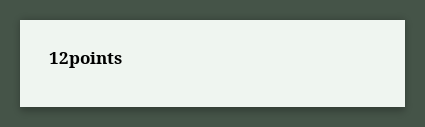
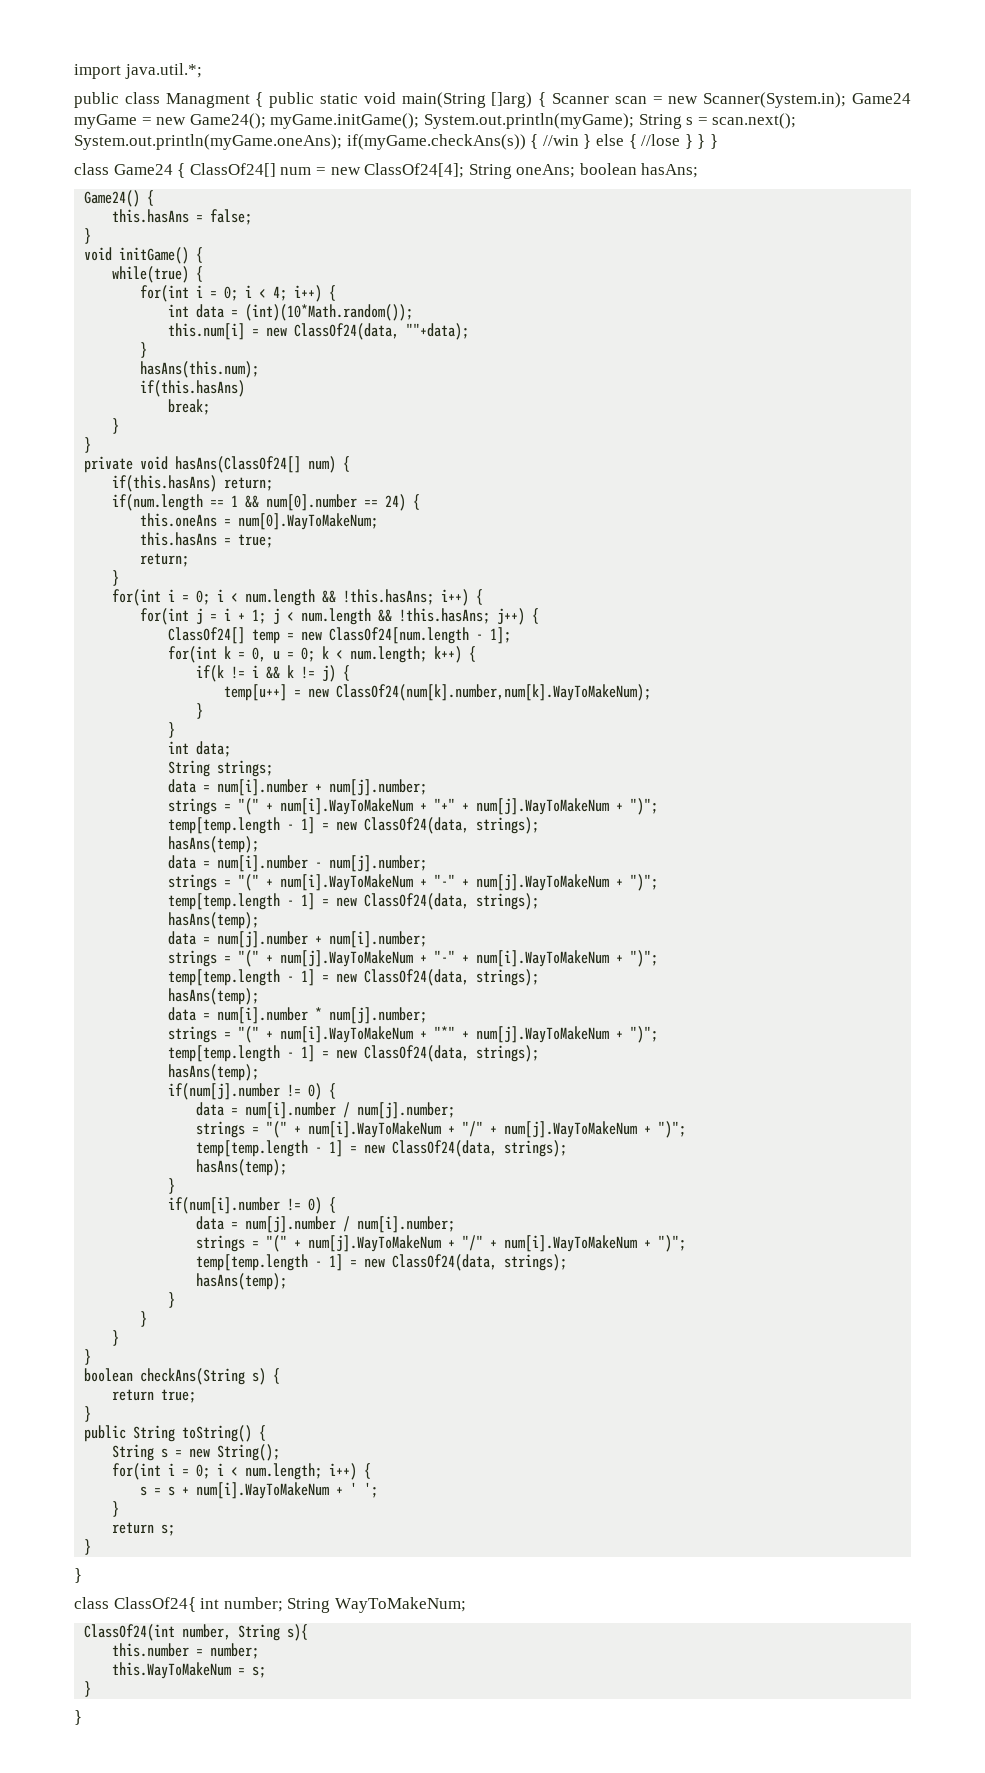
[49,52,122,68] 12points -> [74,63,202,79] [74,92,911,108] [74,113,797,129] [74,134,718,150] [74,163,699,179] [84,190,155,207] [112,209,253,225] [84,228,92,244] [84,247,204,264] [112,266,204,283] [140,285,337,302] [168,304,414,321] [168,323,470,340] [140,342,148,358] [140,361,260,378] [140,380,246,397] [168,399,211,415] [112,418,120,434] [84,437,92,453] [84,456,351,473] [112,475,274,492] [112,494,421,511] [140,513,379,530] [140,532,274,548] [140,553,190,567] [112,570,120,586] [112,589,484,606] [140,608,540,625] [168,627,512,644] [168,646,477,663] [196,665,351,682] [224,684,652,701] [196,703,204,719] [168,722,176,738] [168,741,232,757] [168,760,274,777] [168,779,428,796] [168,798,659,815] [168,817,540,834] [168,836,260,853] [168,855,428,872] [168,874,659,891] [168,893,540,910] [168,912,260,929] [168,931,428,948] [168,950,659,967] [168,969,540,986] [168,988,260,1005] [168,1007,428,1024] [168,1026,659,1043] [168,1045,540,1062] [168,1064,260,1081] [168,1083,337,1100] [196,1102,456,1119] [196,1121,687,1138] [196,1140,568,1157] [196,1159,288,1176] [168,1178,176,1194] [168,1197,337,1214] [196,1216,456,1233] [196,1235,687,1252] [196,1254,568,1271] [196,1273,288,1290] [168,1292,176,1308] [140,1311,148,1327] [112,1330,120,1346] [84,1349,92,1365] [84,1368,281,1385] [112,1389,197,1403] [84,1406,92,1422] [84,1425,267,1442] [112,1444,281,1461] [112,1463,372,1480] [140,1482,379,1499] [112,1501,120,1517] [112,1522,176,1536] [84,1539,92,1555] [74,1568,82,1583] [74,1597,466,1613] [84,1624,309,1641] [112,1643,260,1659] [112,1662,267,1679] [84,1681,92,1697] [74,1710,82,1725] import java.util.*; // public class Managment { public static void main(String []arg) { Scanner scan = new Scanner(System.in); Game24 myGame = new Game24(); myGame.initGame(); System.out.println(myGame); String s = scan.next(); System.out.println(myGame.oneAns); if(myGame.checkAns(s)) { //win } else { //lose } } } // class Game24 { ClassOf24[] num = new ClassOf24[4]; String oneAns; boolean hasAns; // Game24() { // this.hasAns = false; // } // void initGame() { // while(true) { // for(int i = 0; i < 4; i++) { // int data = (int)(10*Math.random()); // this.num[i] = new ClassOf24(data, ""+data); // } // hasAns(this.num); // if(this.hasAns) // break; // } // } // private void hasAns(ClassOf24[] num) { // if(this.hasAns) return; // if(num.length == 1 && num[0].number == 24) { // this.oneAns = num[0].WayToMakeNum; // this.hasAns = true; // return; // } // for(int i = 0; i < num.length && !this.hasAns; i++) { // for(int j = i + 1; j < num.length && !this.hasAns; j++) { // ClassOf24[] temp = new ClassOf24[num.length - 1]; // for(int k = 0, u = 0; k < num.length; k++) { // if(k != i && k != j) { // temp[u++] = new ClassOf24(num[k].number,num[k].WayToMakeNum); // } // } // int data; // String strings; // data = num[i].number + num[j].number; // strings = "(" + num[i].WayToMakeNum + "+" + num[j].WayToMakeNum + ")"; // temp[temp.length - 1] = new ClassOf24(data, strings); // hasAns(temp); // data = num[i].number - num[j].number; // strings = "(" + num[i].WayToMakeNum + "-" + num[j].WayToMakeNum + ")"; // temp[temp.length - 1] = new ClassOf24(data, strings); // hasAns(temp); // data = num[j].number + num[i].number; // strings = "(" + num[j].WayToMakeNum + "-" + num[i].WayToMakeNum + ")"; // temp[temp.length - 1] = new ClassOf24(data, strings); // hasAns(temp); // data = num[i].number * num[j].number; // strings = "(" + num[i].WayToMakeNum + "*" + num[j].WayToMakeNum + ")"; // temp[temp.length - 1] = new ClassOf24(data, strings); // hasAns(temp); // if(num[j].number != 0) { // data = num[i].number / num[j].number; // strings = "(" + num[i].WayToMakeNum + "/" + num[j].WayToMakeNum + ")"; // temp[temp.length - 1] = new ClassOf24(data, strings); // hasAns(temp); // } // if(num[i].number != 0) { // data = num[j].number / num[i].number; // strings = "(" + num[j].WayToMakeNum + "/" + num[i].WayToMakeNum + ")"; // temp[temp.length - 1] = new ClassOf24(data, strings); // hasAns(temp); // } // } // } // } // boolean checkAns(String s) { // return true; // } // public String toString() { // String s = new String(); // for(int i = 0; i < num.length; i++) { // s = s + num[i].WayToMakeNum + ' '; // } // return s; // } // } // class ClassOf24{ int number; String WayToMakeNum; // ClassOf24(int number, String s){ // this.number = number; // this.WayToMakeNum = s; // } // }

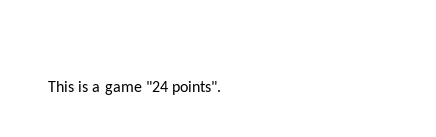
[74,63,202,79] [74,92,911,108] [74,113,797,129] [74,134,718,150] [74,163,699,179] [84,190,155,207] [112,209,253,225] [84,228,92,244] [84,247,204,264] [112,266,204,283] [140,285,337,302] [168,304,414,321] [168,323,470,340] [140,342,148,358] [140,361,260,378] [140,380,246,397] [168,399,211,415] [112,418,120,434] [84,437,92,453] [84,456,351,473] [112,475,274,492] [112,494,421,511] [140,513,379,530] [140,532,274,548] [140,553,190,567] [112,570,120,586] [112,589,484,606] [140,608,540,625] [168,627,512,644] [168,646,477,663] [196,665,351,682] [224,684,652,701] [196,703,204,719] [168,722,176,738] [168,741,232,757] [168,760,274,777] [168,779,428,796] [168,798,659,815] [168,817,540,834] [168,836,260,853] [168,855,428,872] [168,874,659,891] [168,893,540,910] [168,912,260,929] [168,931,428,948] [168,950,659,967] [168,969,540,986] [168,988,260,1005] [168,1007,428,1024] [168,1026,659,1043] [168,1045,540,1062] [168,1064,260,1081] [168,1083,337,1100] [196,1102,456,1119] [196,1121,687,1138] [196,1140,568,1157] [196,1159,288,1176] [168,1178,176,1194] [168,1197,337,1214] [196,1216,456,1233] [196,1235,687,1252] [196,1254,568,1271] [196,1273,288,1290] [168,1292,176,1308] [140,1311,148,1327] [112,1330,120,1346] [84,1349,92,1365] [84,1368,281,1385] [112,1389,197,1403] [84,1406,92,1422] [84,1425,267,1442] [112,1444,281,1461] [112,1463,372,1480] [140,1482,379,1499] [112,1501,120,1517] [112,1522,176,1536] [84,1539,92,1555] [74,1568,82,1583] [74,1597,466,1613] [84,1624,309,1641] [112,1643,260,1659] [112,1662,267,1679] [84,1681,92,1697] [74,1710,82,1725] import java.util.*; // public class Managment { public static void main(String []arg) { Scanner scan = new Scanner(System.in); Game24 myGame = new Game24(); myGame.initGame(); System.out.println(myGame); String s = scan.next(); System.out.println(myGame.oneAns); if(myGame.checkAns(s)) { //win } else { //lose } } } // class Game24 { ClassOf24[] num = new ClassOf24[4]; String oneAns; boolean hasAns; // Game24() { // this.hasAns = false; // } // void initGame() { // while(true) { // for(int i = 0; i < 4; i++) { // int data = (int)(10*Math.random()); // this.num[i] = new ClassOf24(data, ""+data); // } // hasAns(this.num); // if(this.hasAns) // break; // } // } // private void hasAns(ClassOf24[] num) { // if(this.hasAns) return; // if(num.length == 1 && num[0].number == 24) { // this.oneAns = num[0].WayToMakeNum; // this.hasAns = true; // return; // } // for(int i = 0; i < num.length && !this.hasAns; i++) { // for(int j = i + 1; j < num.length && !this.hasAns; j++) { // ClassOf24[] temp = new ClassOf24[num.length - 1]; // for(int k = 0, u = 0; k < num.length; k++) { // if(k != i && k != j) { // temp[u++] = new ClassOf24(num[k].number,num[k].WayToMakeNum); // } // } // int data; // String strings; // data = num[i].number + num[j].number; // strings = "(" + num[i].WayToMakeNum + "+" + num[j].WayToMakeNum + ")"; // temp[temp.length - 1] = new ClassOf24(data, strings); // hasAns(temp); // data = num[i].number - num[j].number; // strings = "(" + num[i].WayToMakeNum + "-" + num[j].WayToMakeNum + ")"; // temp[temp.length - 1] = new ClassOf24(data, strings); // hasAns(temp); // data = num[j].number + num[i].number; // strings = "(" + num[j].WayToMakeNum + "-" + num[i].WayToMakeNum + ")"; // temp[temp.length - 1] = new ClassOf24(data, strings); // hasAns(temp); // data = num[i].number * num[j].number; // strings = "(" + num[i].WayToMakeNum + "*" + num[j].WayToMakeNum + ")"; // temp[temp.length - 1] = new ClassOf24(data, strings); // hasAns(temp); // if(num[j].number != 0) { // data = num[i].number / num[j].number; // strings = "(" + num[i].WayToMakeNum + "/" + num[j].WayToMakeNum + ")"; // temp[temp.length - 1] = new ClassOf24(data, strings); // hasAns(temp); // } // if(num[i].number != 0) { // data = num[j].number / num[i].number; // strings = "(" + num[j].WayToMakeNum + "/" + num[i].WayToMakeNum + ")"; // temp[temp.length - 1] = new ClassOf24(data, strings); // hasAns(temp); // } // } // } // } // boolean checkAns(String s) { // return true; // } // public String toString() { // String s = new String(); // for(int i = 0; i < num.length; i++) { // s = s + num[i].WayToMakeNum + ' '; // } // return s; // } // } // class ClassOf24{ int number; String WayToMakeNum; // ClassOf24(int number, String s){ // this.number = number; // this.WayToMakeNum = s; // } // } -> [48,81,221,95] This is a game "24 points".

